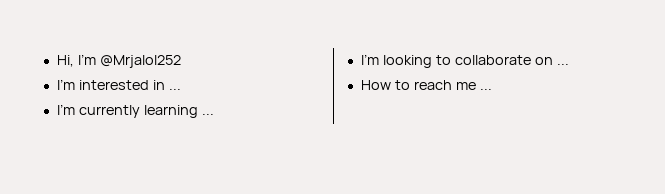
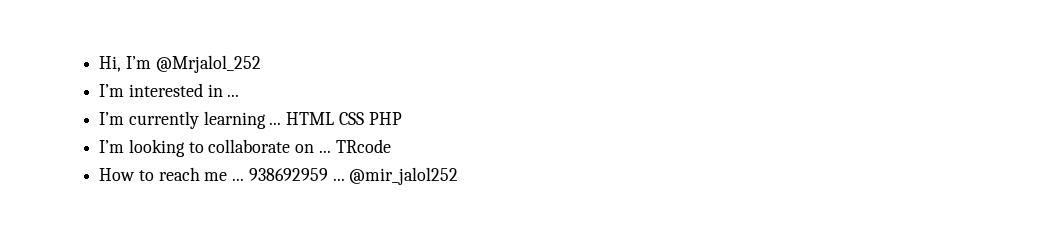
[99,55,181,68] @Mrjalol252 -> [155,55,261,73] @Mrjalol_252
(214, 114) none -> [286,112,402,125] HTML CSS PHP
(569, 64) none -> [335,139,391,153] TRcode
(492, 89) none -> [248,167,459,185] 938692959 ... @mir_jalol252

